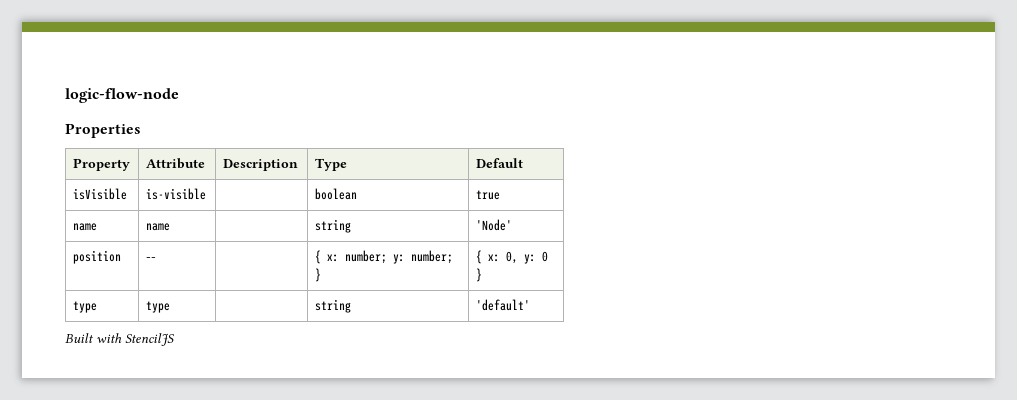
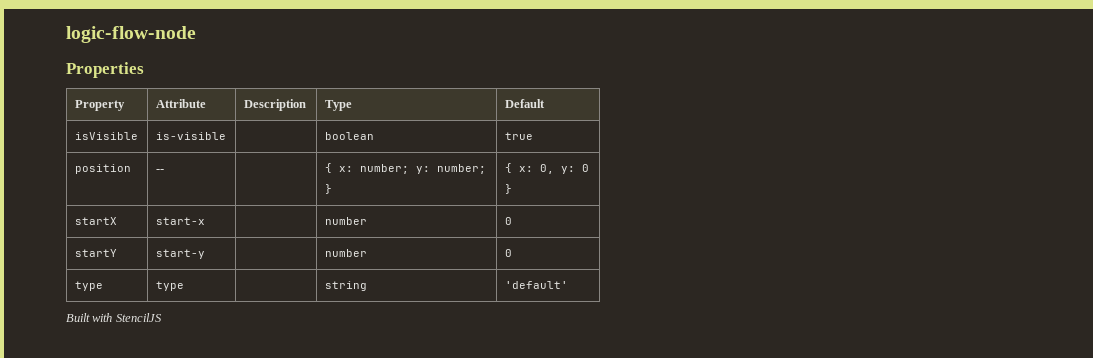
[72,223,97,231] [145,223,170,231] [314,219,351,233] [475,219,512,231] // name | name | | string | 'Node' -> (533, 136) none
(482, 275) none -> [74,217,117,225] [155,217,205,225] [324,217,367,225] [504,217,512,225] [74,249,117,257] [155,249,205,259] [324,249,367,257] [504,249,512,257] // startX | start-x | | number | 0 // startY | start-y | | number | 0

